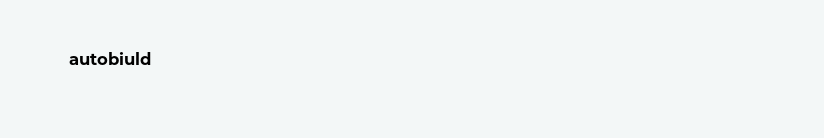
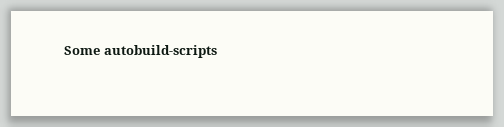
[69,52,151,65] autobiuld -> [64,45,217,58] Some autobuild-scripts

